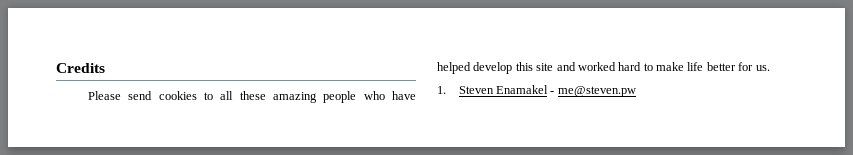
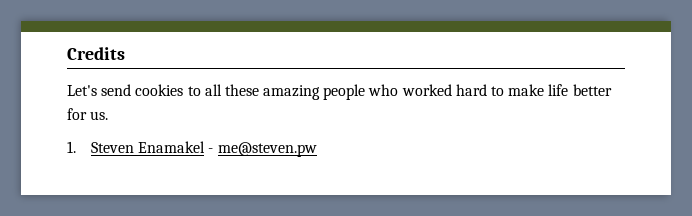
[88,91,122,100] Please -> [67,85,97,96] Let's
[391,91,416,100] [437,62,576,74] have helped develop this site and -> (399, 90) none

